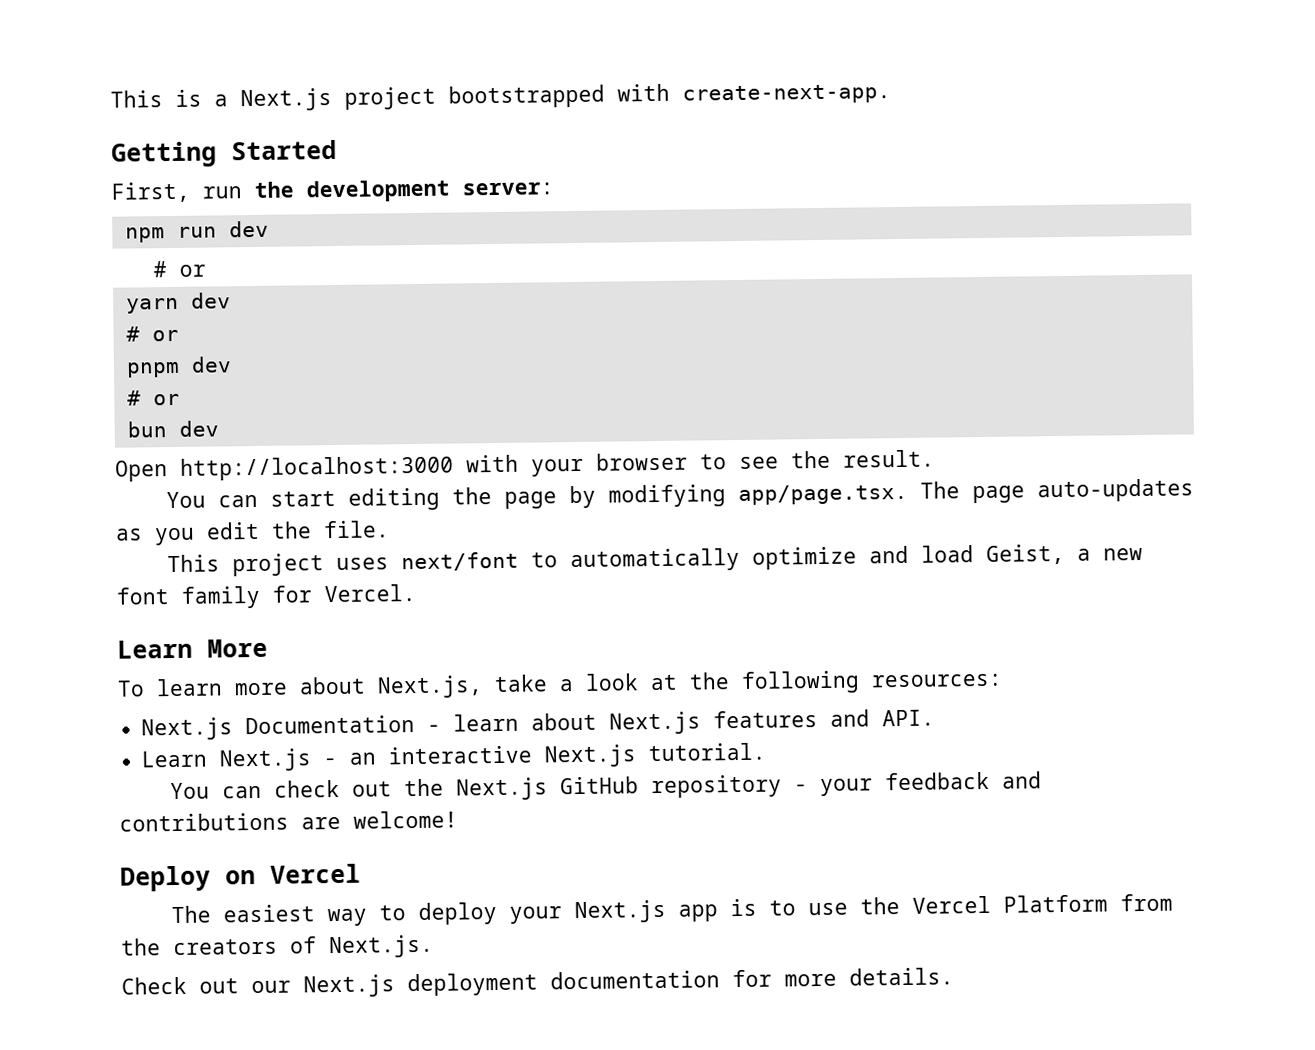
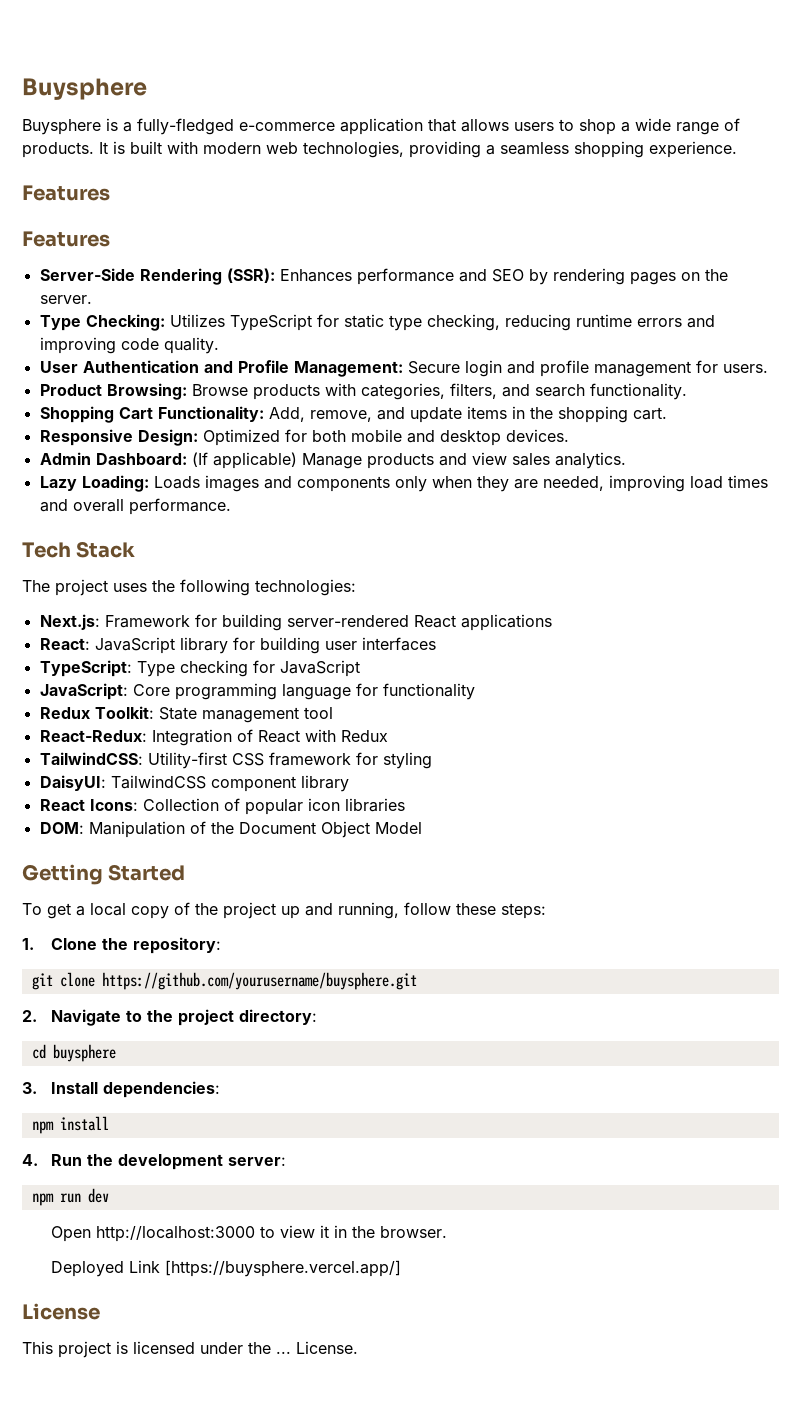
[110,83,891,112] [111,139,337,168] [111,181,242,203] This is a Next.js project bootstrapped with create-next-app. // Getting Started // First, run -> [22,78,147,100] [22,118,740,135] [22,141,737,158] [22,185,110,201] [22,231,110,247] [39,268,728,285] [39,295,92,304] [39,314,715,331] [39,337,219,354] [39,360,768,377] [39,383,687,400] [39,406,667,423] [39,429,569,446] [39,452,626,469] [39,475,768,492] [39,498,231,515] [22,541,136,558] [22,579,356,596] [39,614,552,631] [39,637,436,654] [39,660,360,677] [39,683,475,700] [39,706,333,723] [39,729,388,746] [39,752,432,769] [39,775,349,792] [39,798,405,815] [39,821,422,838] [22,864,186,885] [22,902,546,919] [22,937,221,954] [31,972,417,990] [22,1009,317,1026] [31,1044,116,1062] [22,1081,220,1098] [31,1116,109,1134] [22,1154,82,1166] Buysphere // Buysphere is a fully-fledged e-commerce application that allows users to shop a wide range of products. It is built with modern web technologies, providing a seamless shopping experience. // Features // Features // Server-Side Rendering (SSR): Enhances performance and SEO by rendering pages on the server. // Type Checking: Utilizes TypeScript for static type checking, reducing runtime errors and improving code quality. // User Authentication and Profile Management: Secure login and profile management for users. // Product Browsing: Browse products with categories, filters, and search functionality. // Shopping Cart Functionality: Add, remove, and update items in the shopping cart. // Responsive Design: Optimized for both mobile and desktop devices. // Admin Dashboard: (If applicable) Manage products and view sales analytics. // Lazy Loading: Loads images and components only when they are needed, improving load times and overall performance. // Tech Stack // The project uses the following technologies: // Next.js: Framework for building server-rendered React applications // React: JavaScript library for building user interfaces // TypeScript: Type checking for JavaScript // JavaScript: Core programming language for functionality // Redux Toolkit: State management tool // React-Redux: Integration of React with Redux // TailwindCSS: Utility-first CSS framework for styling // DaisyUI: TailwindCSS component library // React Icons: Collection of popular icon libraries // DOM: Manipulation of the Document Object Model // Getting Started // To get a local copy of the project up and running, follow these steps: // 1. Clone the repository: // git clone https://github.com/yourusername/buysphere.git // 2. Navigate to the project directory: // cd buysphere // 3. Install dependencies: // npm install // 4. Run
[152,261,206,278] [125,292,231,314] [125,326,179,342] [125,356,232,378] [126,390,180,406] [126,420,219,438] [115,449,935,482] [166,478,1195,511] [116,520,390,546] [167,543,1144,577] [116,584,416,609] [117,638,268,659] [117,670,1003,699] [141,709,936,741] [141,742,767,772] [170,771,1043,801] [119,810,458,832] [120,863,361,892] [171,893,1174,927] [121,934,434,959] [121,967,954,998] # or // yarn dev // # or // pnpm dev // # or // bun dev // Open http://localhost:3000 with your browser to see the result. // You can start editing the page by modifying app/page.tsx. The page auto-updates as you edit the file. // This project uses next/font to automatically optimize and load Geist, a new font family for Vercel. // Learn More // To learn more about Next.js, take a look at the following resources: // Next.js Documentation - learn about Next.js features and API. // Learn Next.js - an interactive Next.js tutorial. // You can check out the Next.js GitHub repository - your feedback and contributions are welcome! // Deploy on Vercel // The easiest way to deploy your Next.js app is to use the Vercel Platform from the creators of Next.js. // Check out our Next.js deployment documentation for more details. -> [50,1225,447,1242] [50,1260,401,1277] [22,1303,100,1320] [22,1341,358,1358] Open http://localhost:3000 to view it in the browser. // Deployed Link [https://buysphere.vercel.app/] // License // This project is licensed under the ... License.

